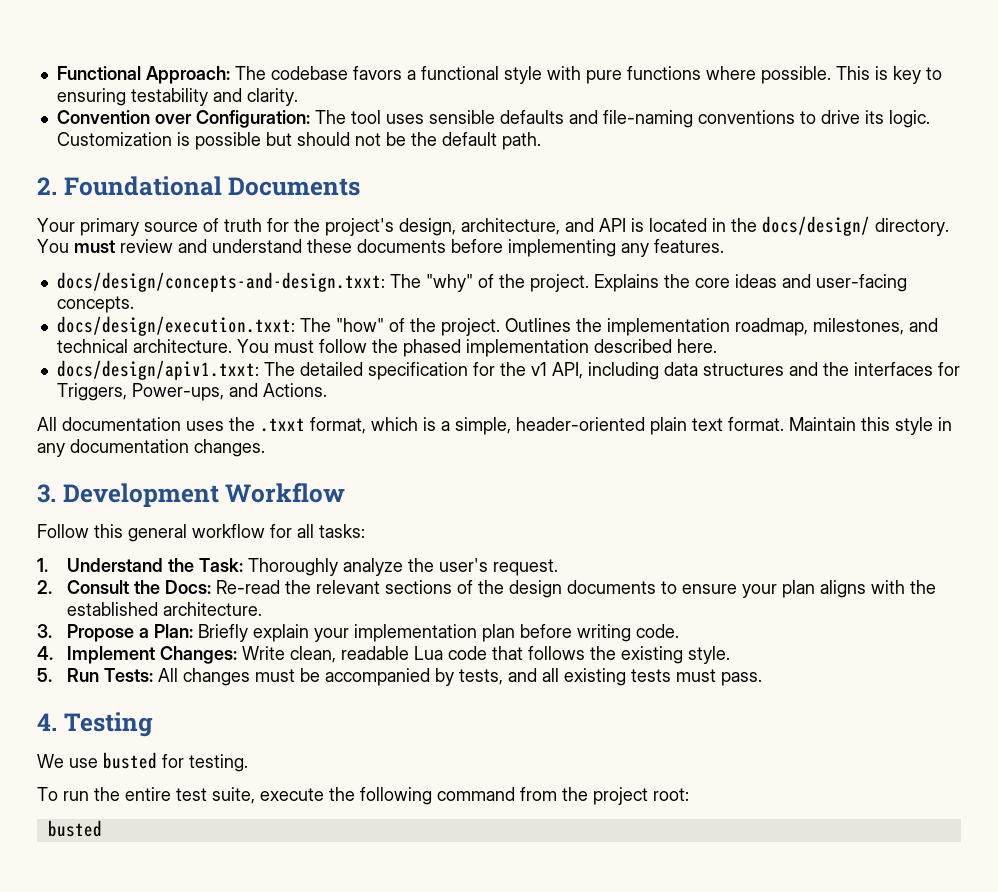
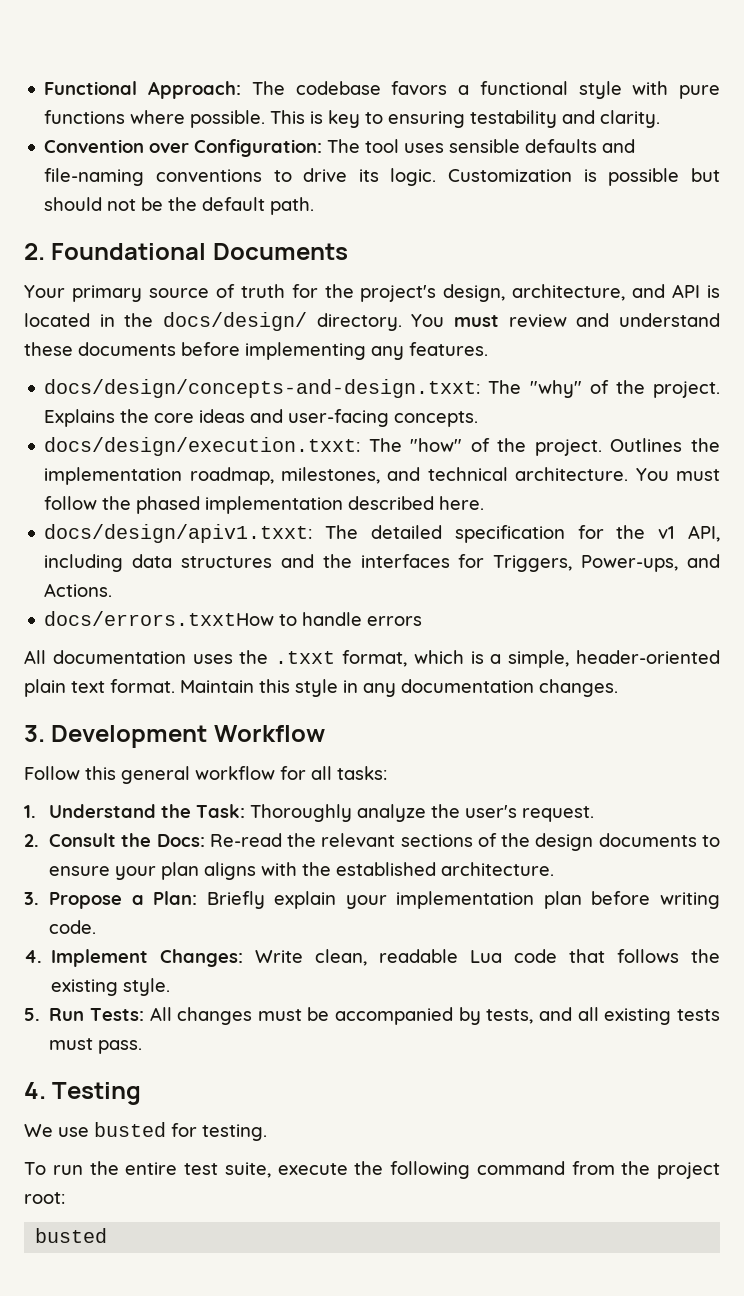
(327, 390) none -> [44,611,423,626] // docs/errors.txxtHow to handle errors

